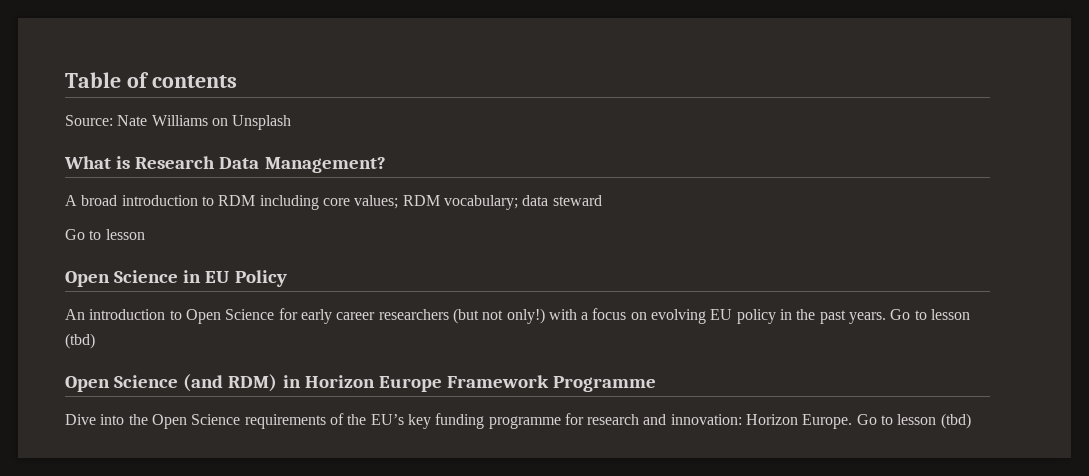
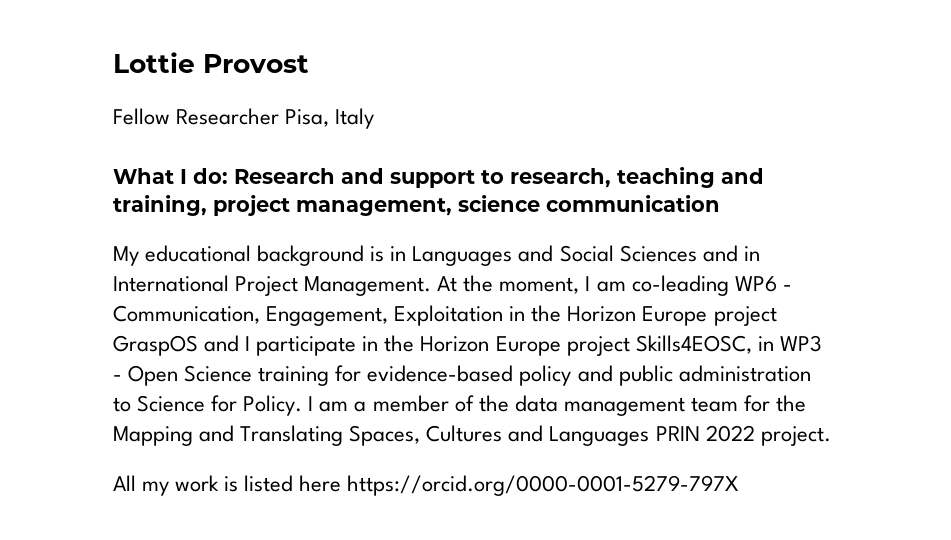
[65,72,237,88] [65,115,292,130] [64,156,386,173] [65,195,602,210] [65,229,145,240] [65,270,287,287] [65,308,971,324] [65,333,95,349] [65,374,657,392] [65,413,971,429] Table of contents // Source: Nate Williams on Unsplash // What is Research Data Management? // A broad introduction to RDM including core values; RDM vocabulary; data steward // Go to lesson // Open Science in EU Policy // An introduction to Open Science for early career researchers (but not only!) with a focus on evolving EU policy in the past years. Go to lesson (tbd) // Open Science (and RDM) in Horizon Europe Framework Programme // Dive into the Open Science requirements of the EU’s key funding programme for research and innovation: Horizon Europe. Go to lesson (tbd) -> [113,52,309,73] [113,108,375,129] [113,167,764,188] [113,195,720,216] [113,245,760,266] [113,275,792,296] [113,305,777,326] [113,335,822,356] [113,365,811,386] [113,395,807,416] [113,425,831,446] [113,475,740,496] Lottie Provost // Fellow Researcher Pisa, Italy // What I do: Research and support to research, teaching and training, project management, science communication // My educational background is in Languages and Social Sciences and in International Project Management. At the moment, I am co-leading WP6 - Communication, Engagement, Exploitation in the Horizon Europe project GraspOS and I participate in the Horizon Europe project Skills4EOSC, in WP3 - Open Science training for evidence-based policy and public administration to Science for Policy. I am a member of the data management team for the Mapping and Translating Spaces, Cultures and Languages PRIN 2022 project. // All my work is listed here https://orcid.org/0000-0001-5279-797X

